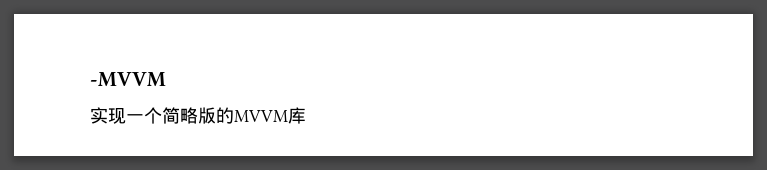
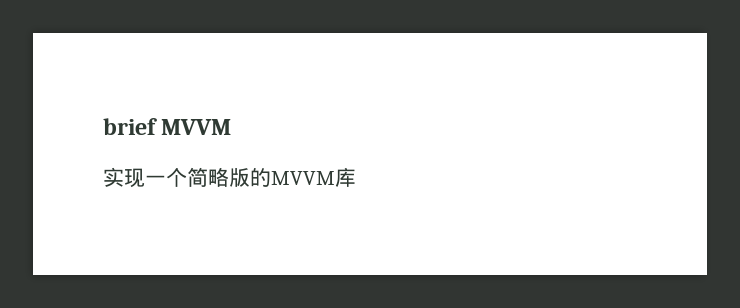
[90,72,166,87] -MVVM -> [103,118,232,135] brief MVVM

